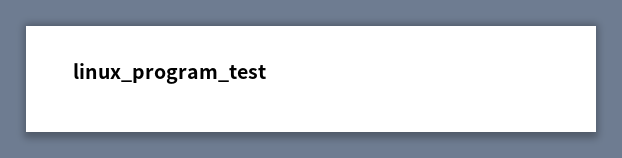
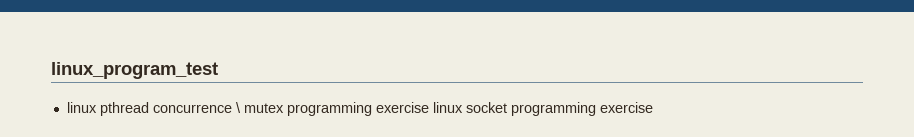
(266, 73) none -> [66,102,653,116] // linux pthread concurrence \ mutex programming exercise linux socket programming exercise

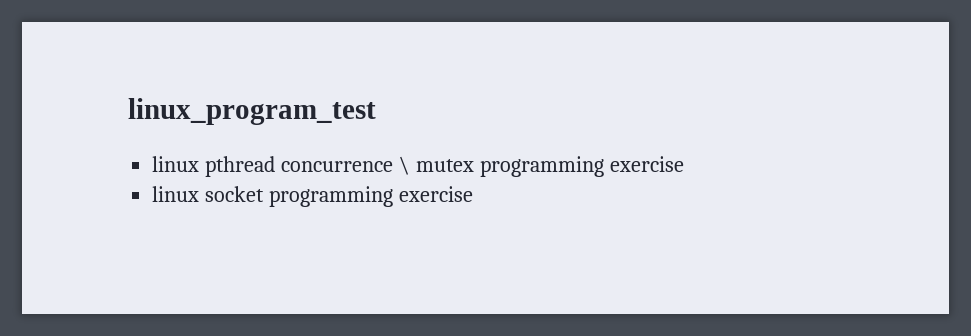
(429, 107) none -> (684, 164) //

